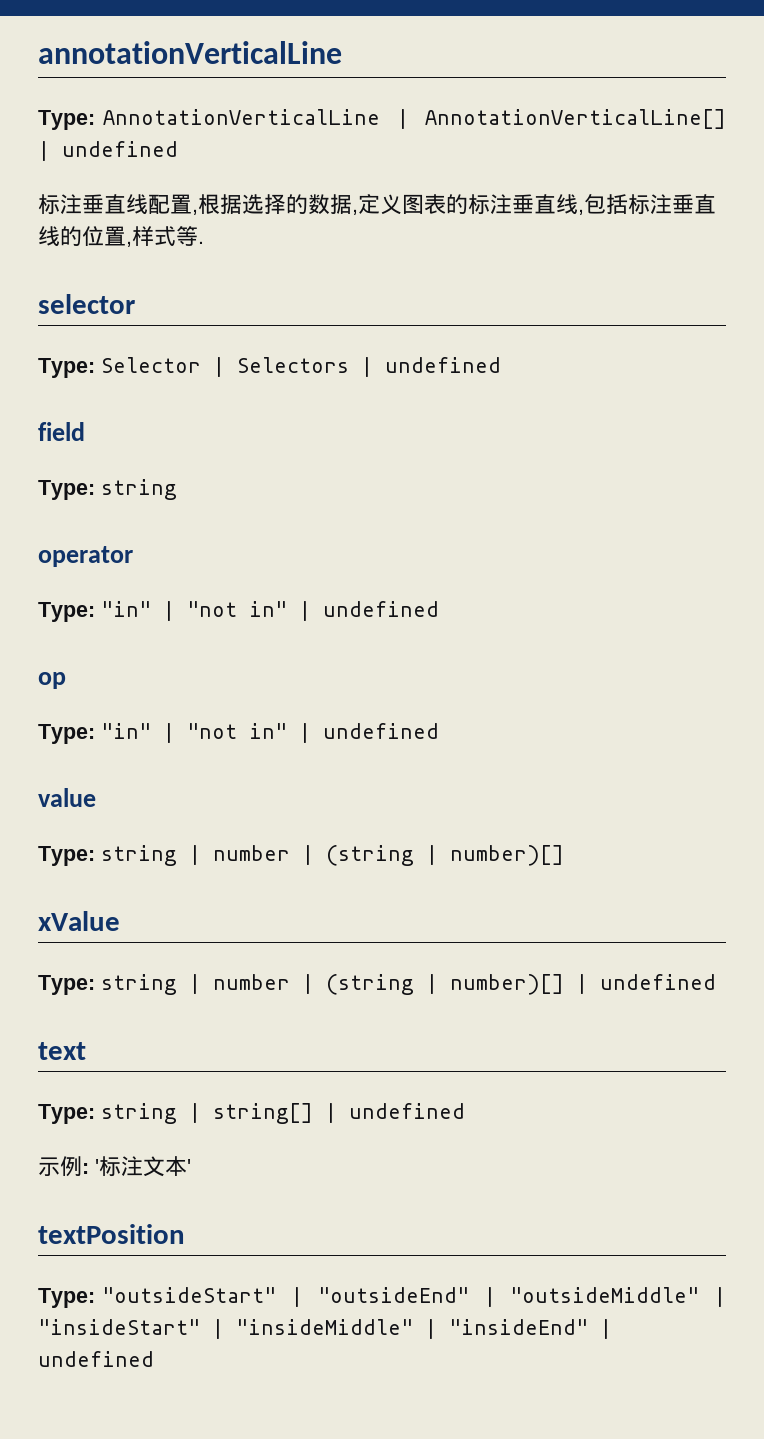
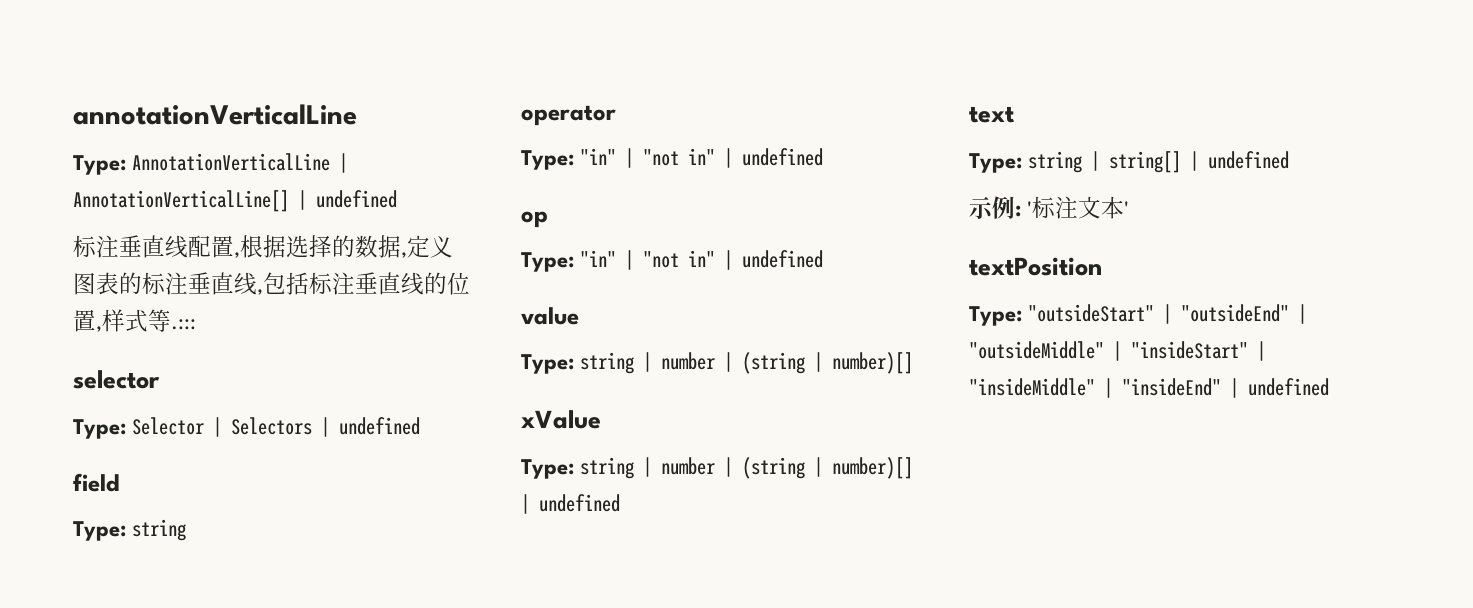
[198,241,204,244] . -> [171,319,196,330] .:::

